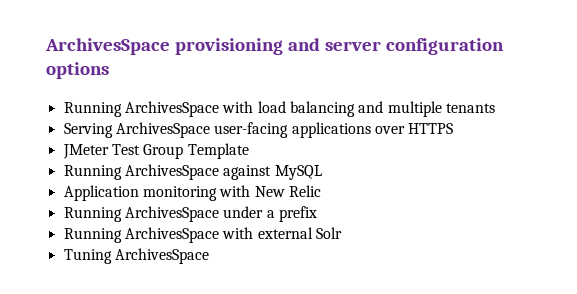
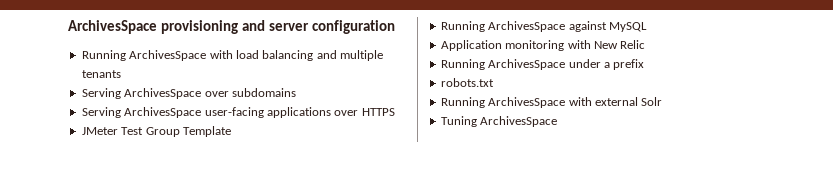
[46,62,109,79] options -> (395, 27) none
(495, 108) none -> [81,88,296,99] // Serving ArchivesSpace over subdomains
(317, 214) none -> [440,78,494,87] // robots.txt

